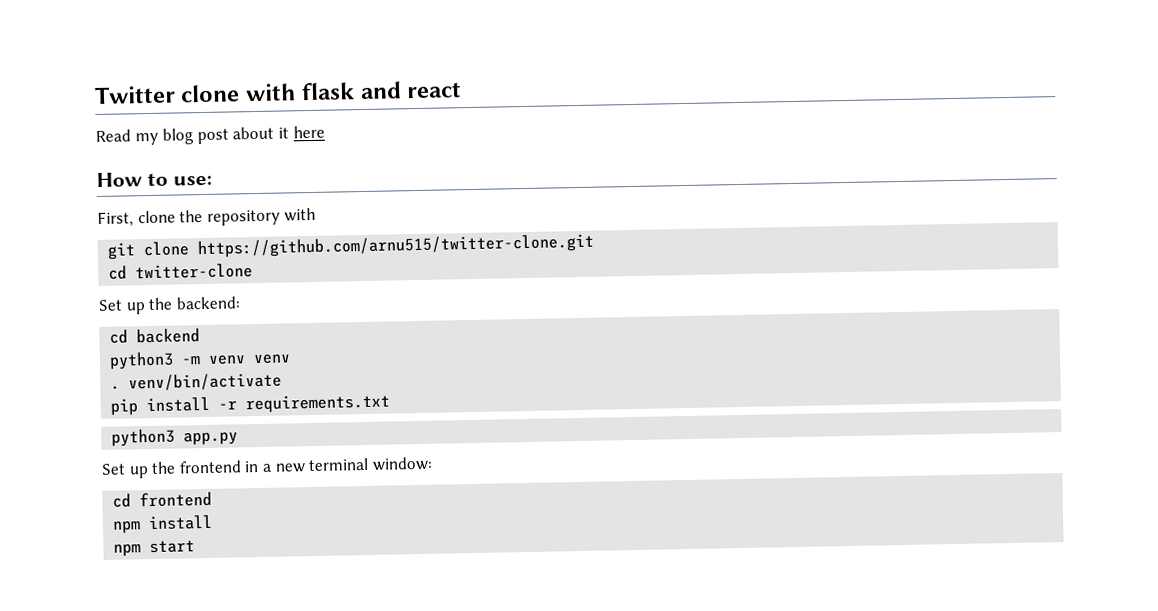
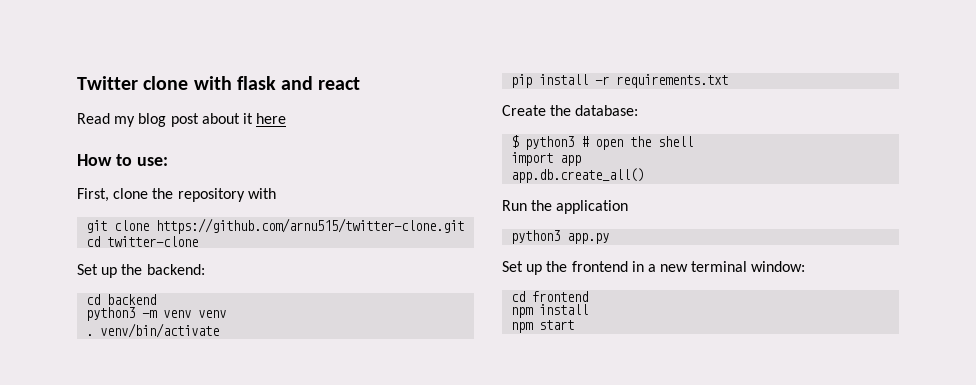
(391, 403) none -> [502,105,639,116] [511,135,694,150] [511,152,582,166] [511,168,645,183] [502,200,629,214] // Create the database: // $ python3 # open the shell // import app // app.db.create_all() // Run the application

